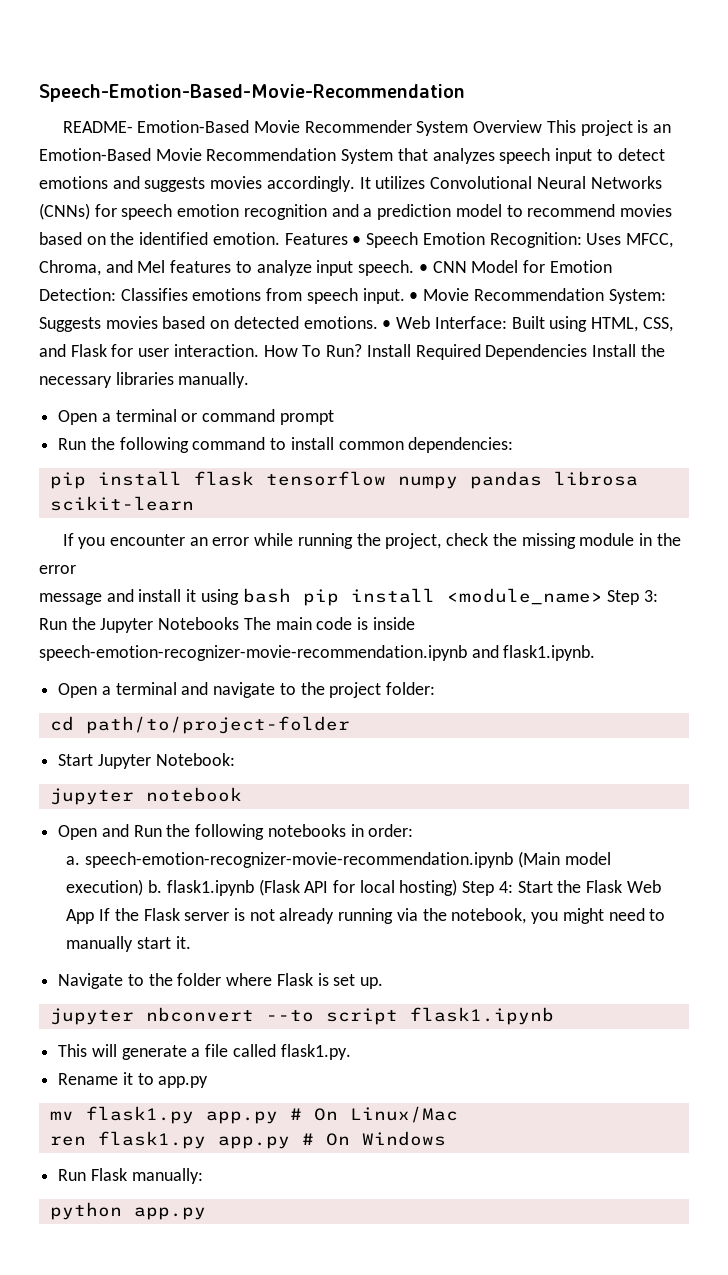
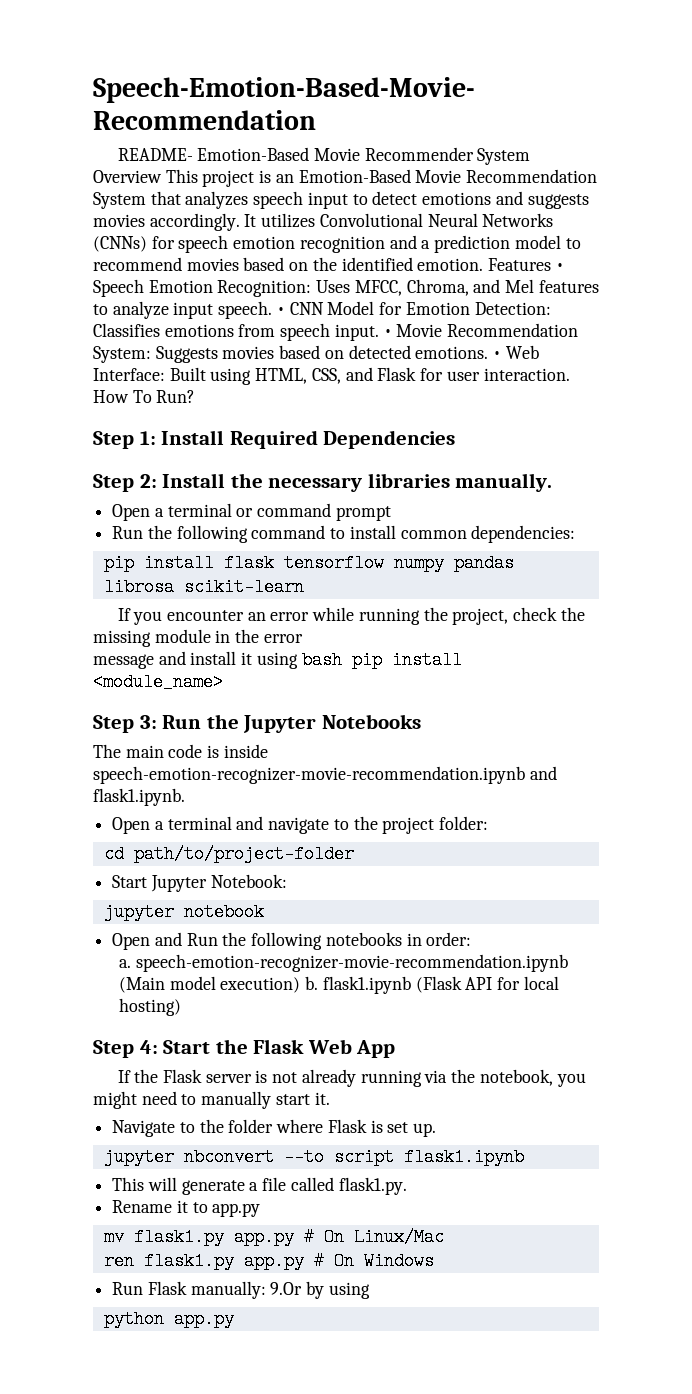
(363, 350) none -> [93,431,156,449] // Step 1:
(588, 352) none -> [93,474,157,492] // Step 2:
(603, 596) none -> (223, 682) //
(240, 623) none -> (421, 721) //
(458, 887) none -> (181, 1007) //
(95, 916) none -> (396, 1049) //
(203, 1176) none -> [270,1281,370,1299] 9.Or by using

